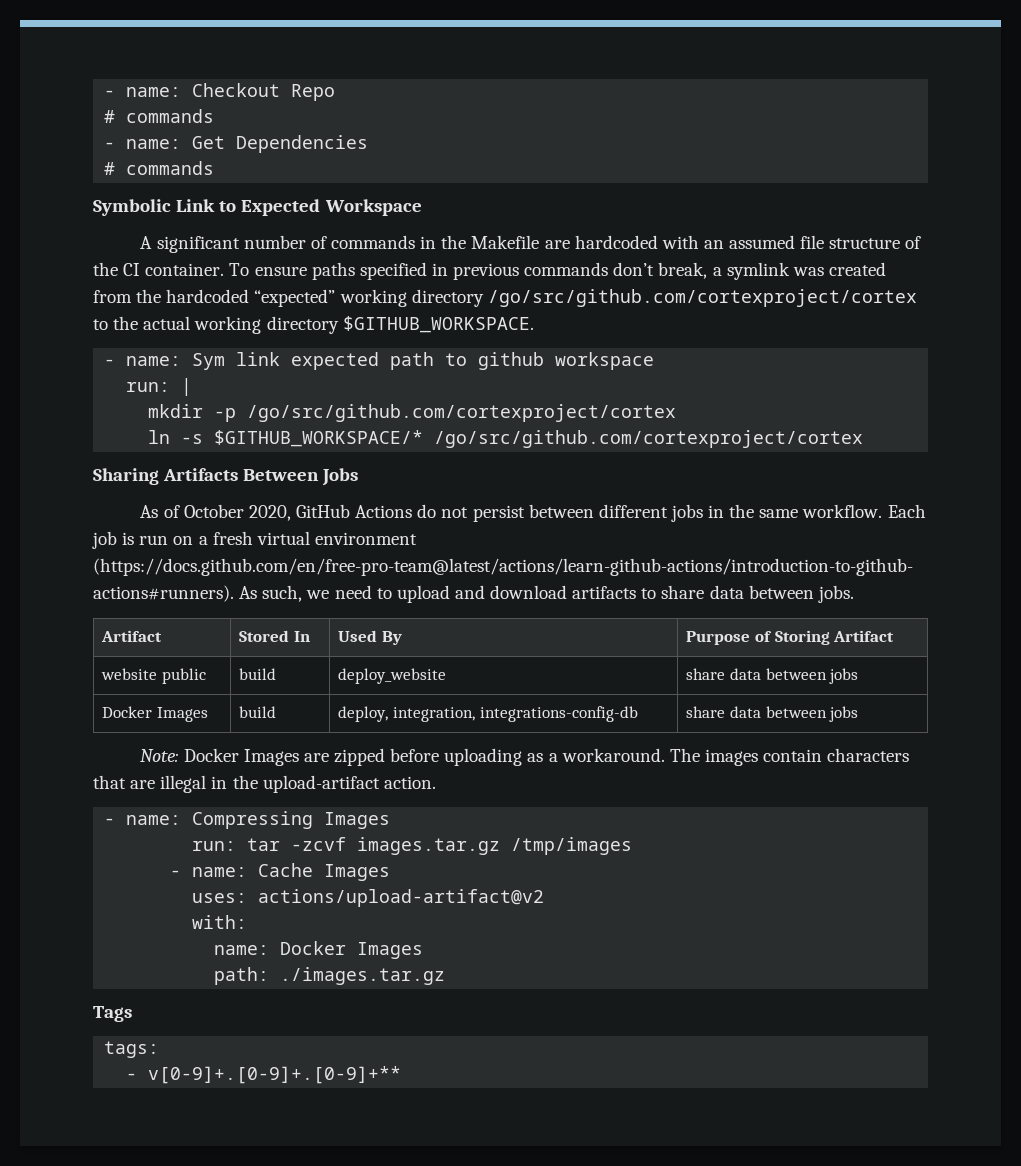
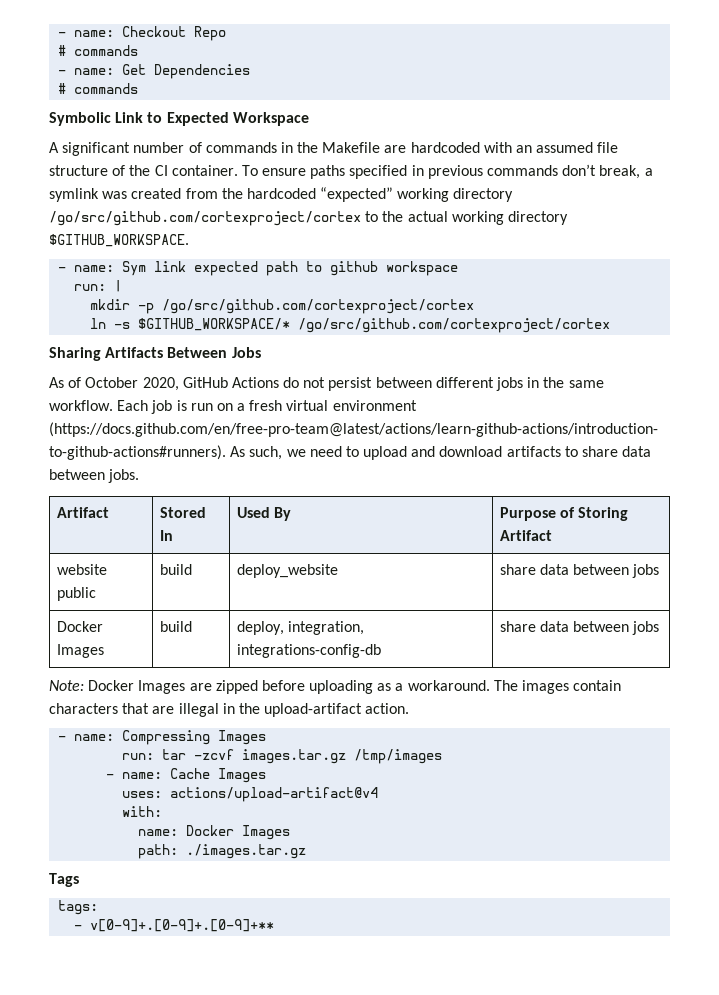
[258,889,545,907] actions/upload-artifact@v2 -> [170,787,379,802] actions/upload-artifact@v4

